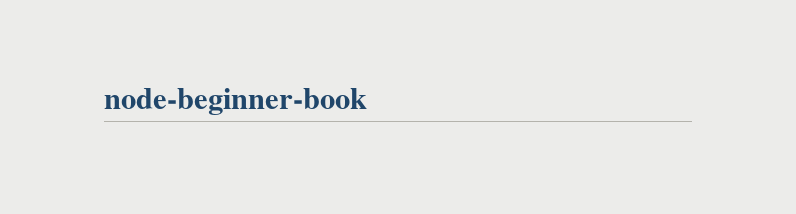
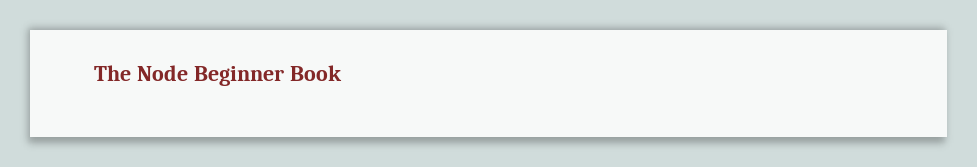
[104,88,367,115] node-beginner-book -> [94,65,342,86] The Node Beginner Book

